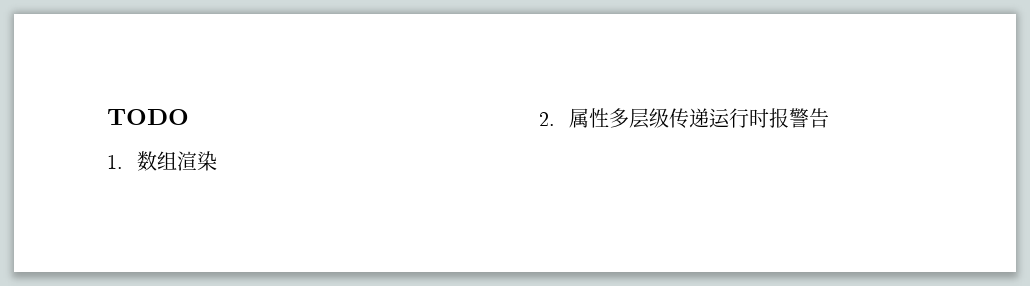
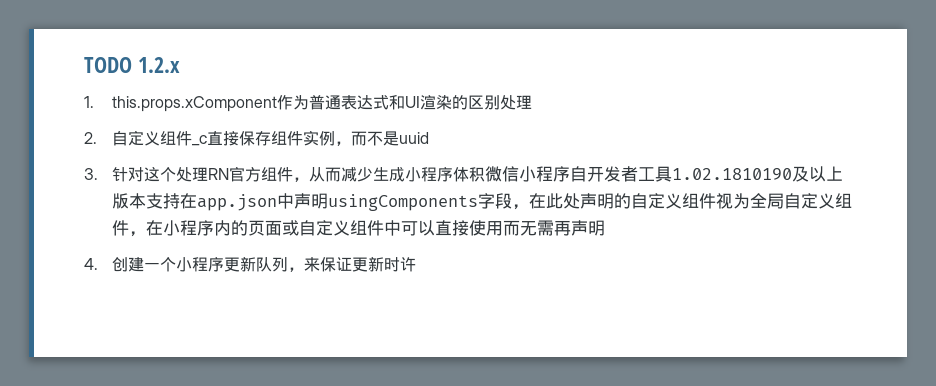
(189, 117) none -> [137,57,180,73] 1.2.x
[137,151,178,171] 数组 -> [111,95,420,112] this.props.xComponent作为普通表达式和UI
(218, 161) none -> [451,95,532,110] 的区别处理
[569,108,830,129] 属性多层级传递运行时报警告 -> [111,130,429,146] [84,166,843,182] [111,193,852,211] [111,220,605,237] [84,256,416,272] 自定义组件_c直接保存组件实例，而不是uuid // 3.针对这个处理RN官方组件，从而减少生成小程序体积微信小程序自开发者工具1.02.1810190及以上版本支持在app.json中声明usingComponents字段，在此处声明的自定义组件视为全局自定义组件，在小程序内的页面或自定义组件中可以直接使用而无需再声明 // 4.创建一个小程序更新队列，来保证更新时许

